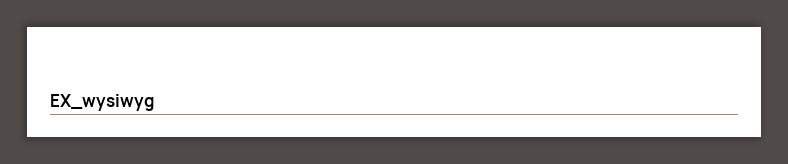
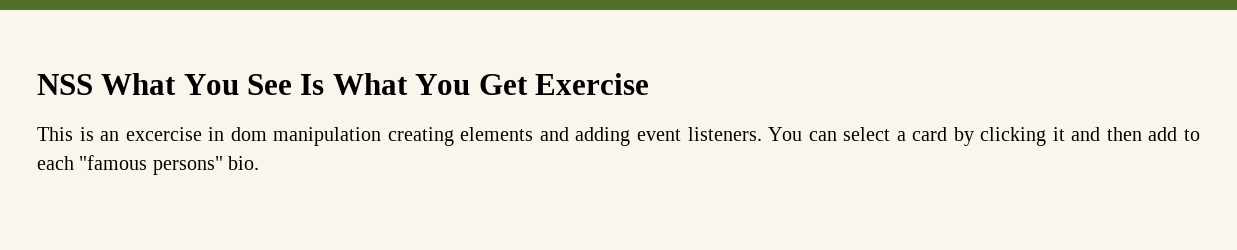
[50,94,154,111] EX_wysiwyg -> [37,73,649,95] [37,127,1200,146] [37,155,260,175] NSS What You See Is What You Get Exercise // This is an excercise in dom manipulation creating elements and adding event listeners. You can select a card by clicking it and then add to each "famous persons" bio.

